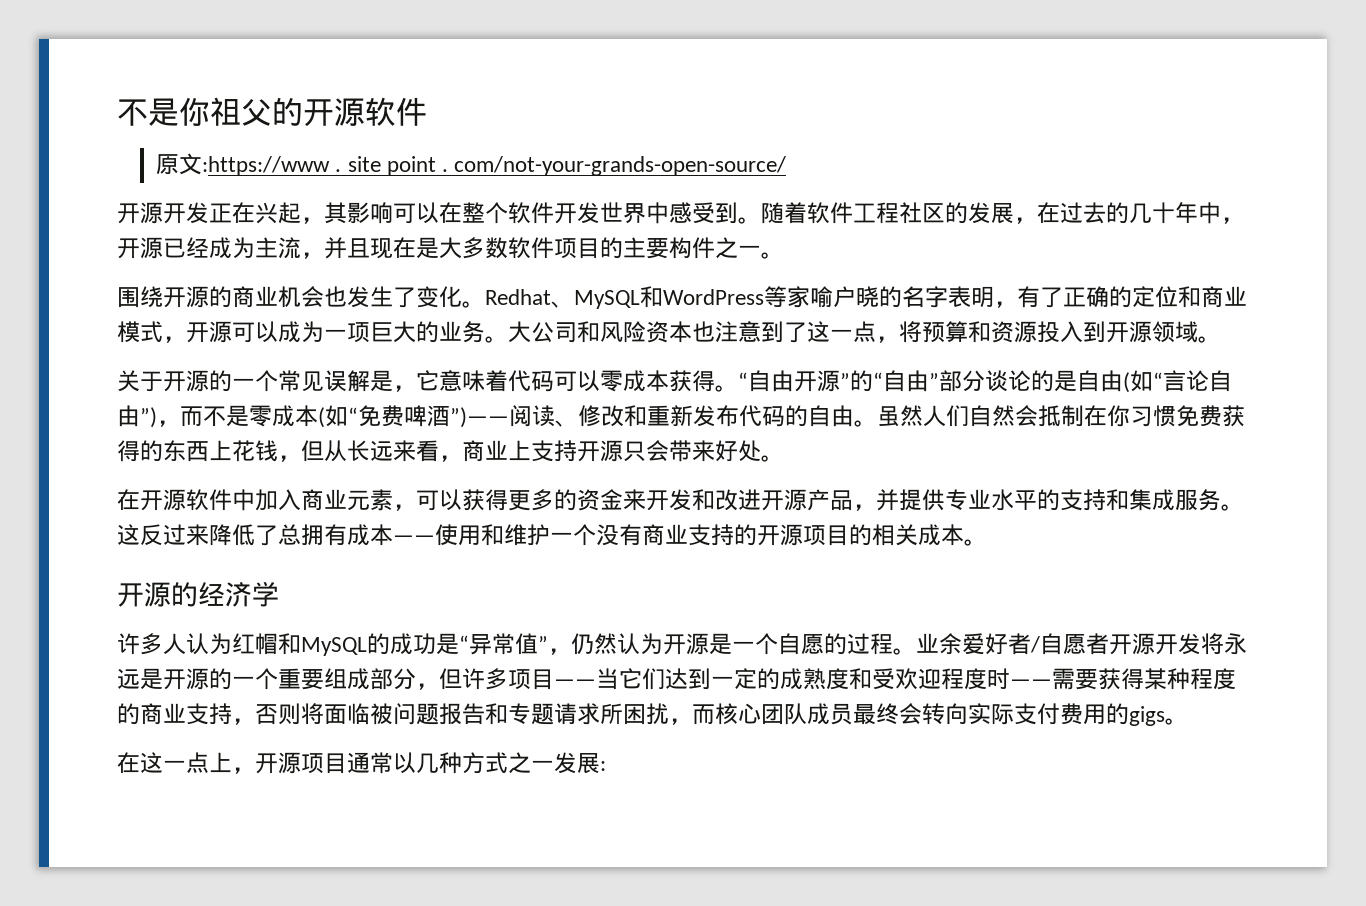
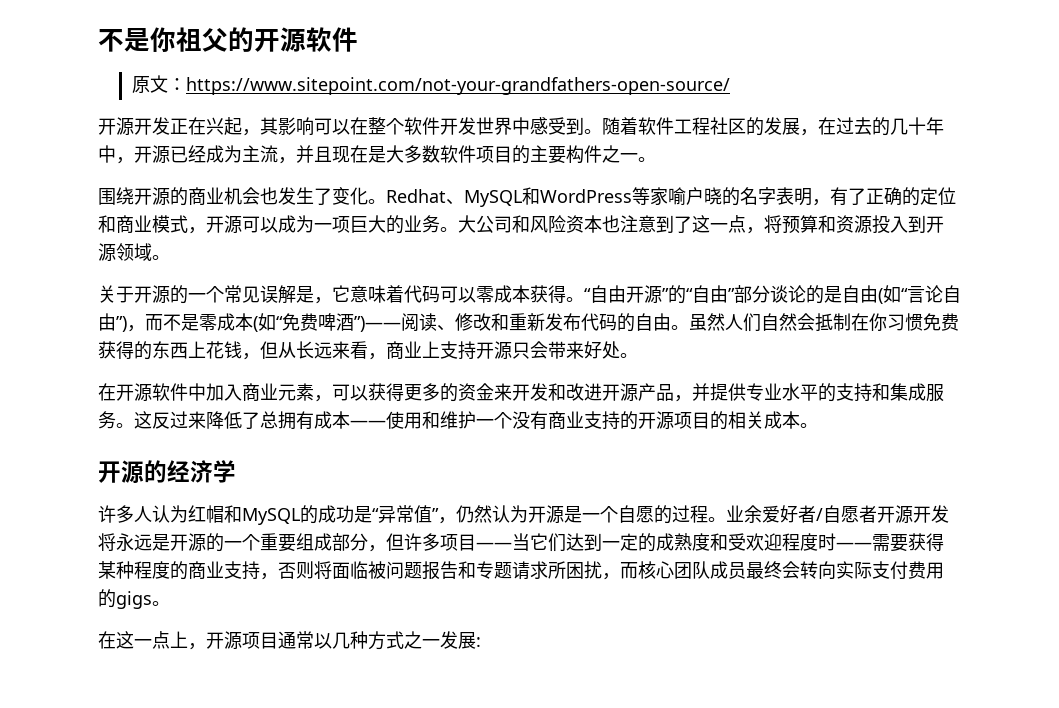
[202,156,787,176] :https://www . site point . com/not-your-grands-open-source/ -> [167,77,730,95] ：https://www.sitepoint.com/not-your-grandfathers-open-source/

